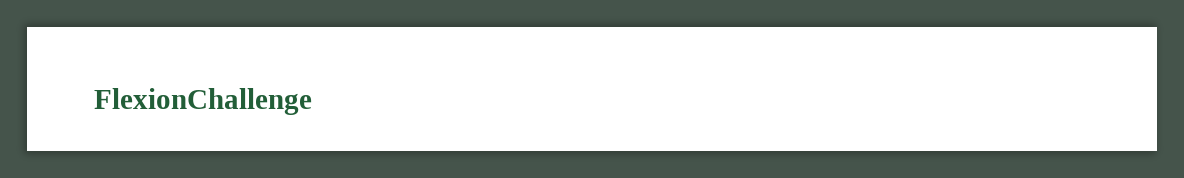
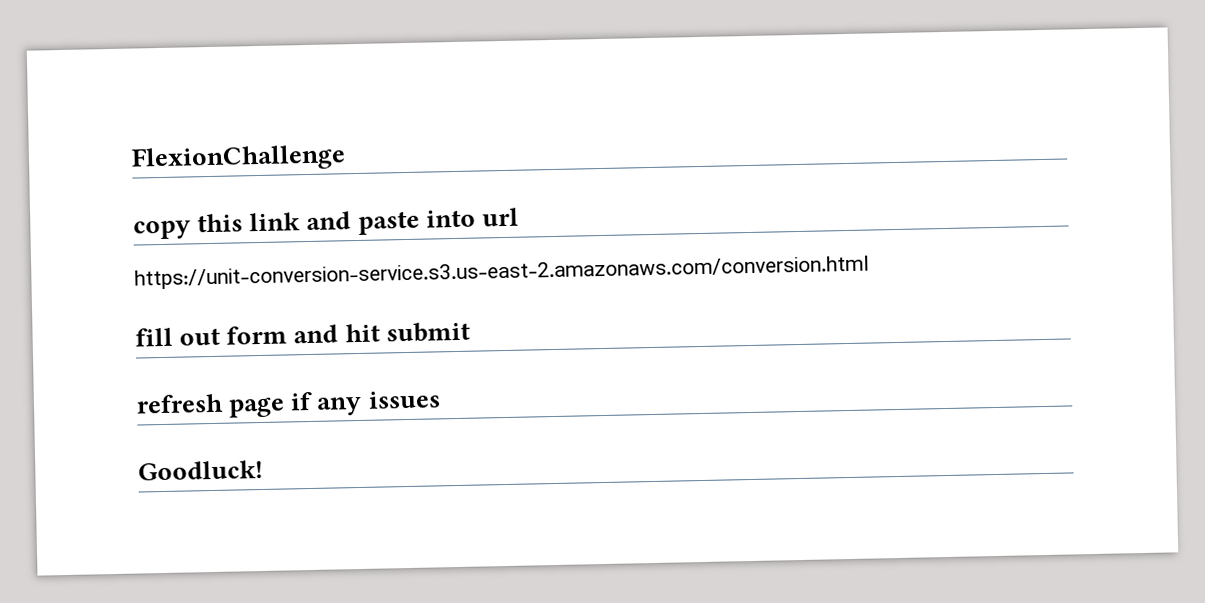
(312, 101) none -> [133,207,519,240] [134,255,870,290] [135,321,471,347] [136,390,441,418] [138,459,263,481] // copy this link and paste into url // https://unit-conversion-service.s3.us-east-2.amazonaws.com/conversion.html // fill out form and hit submit // refresh page if any issues // Goodluck!

